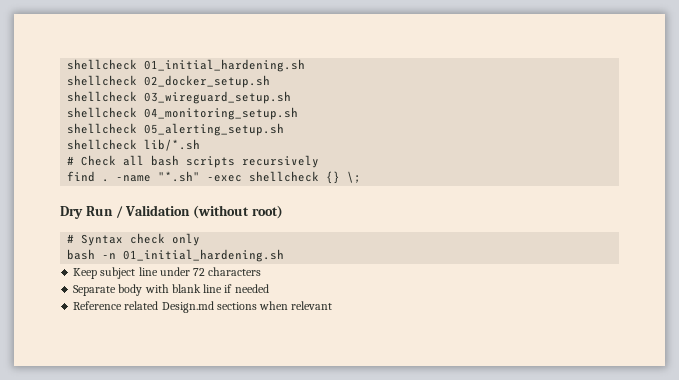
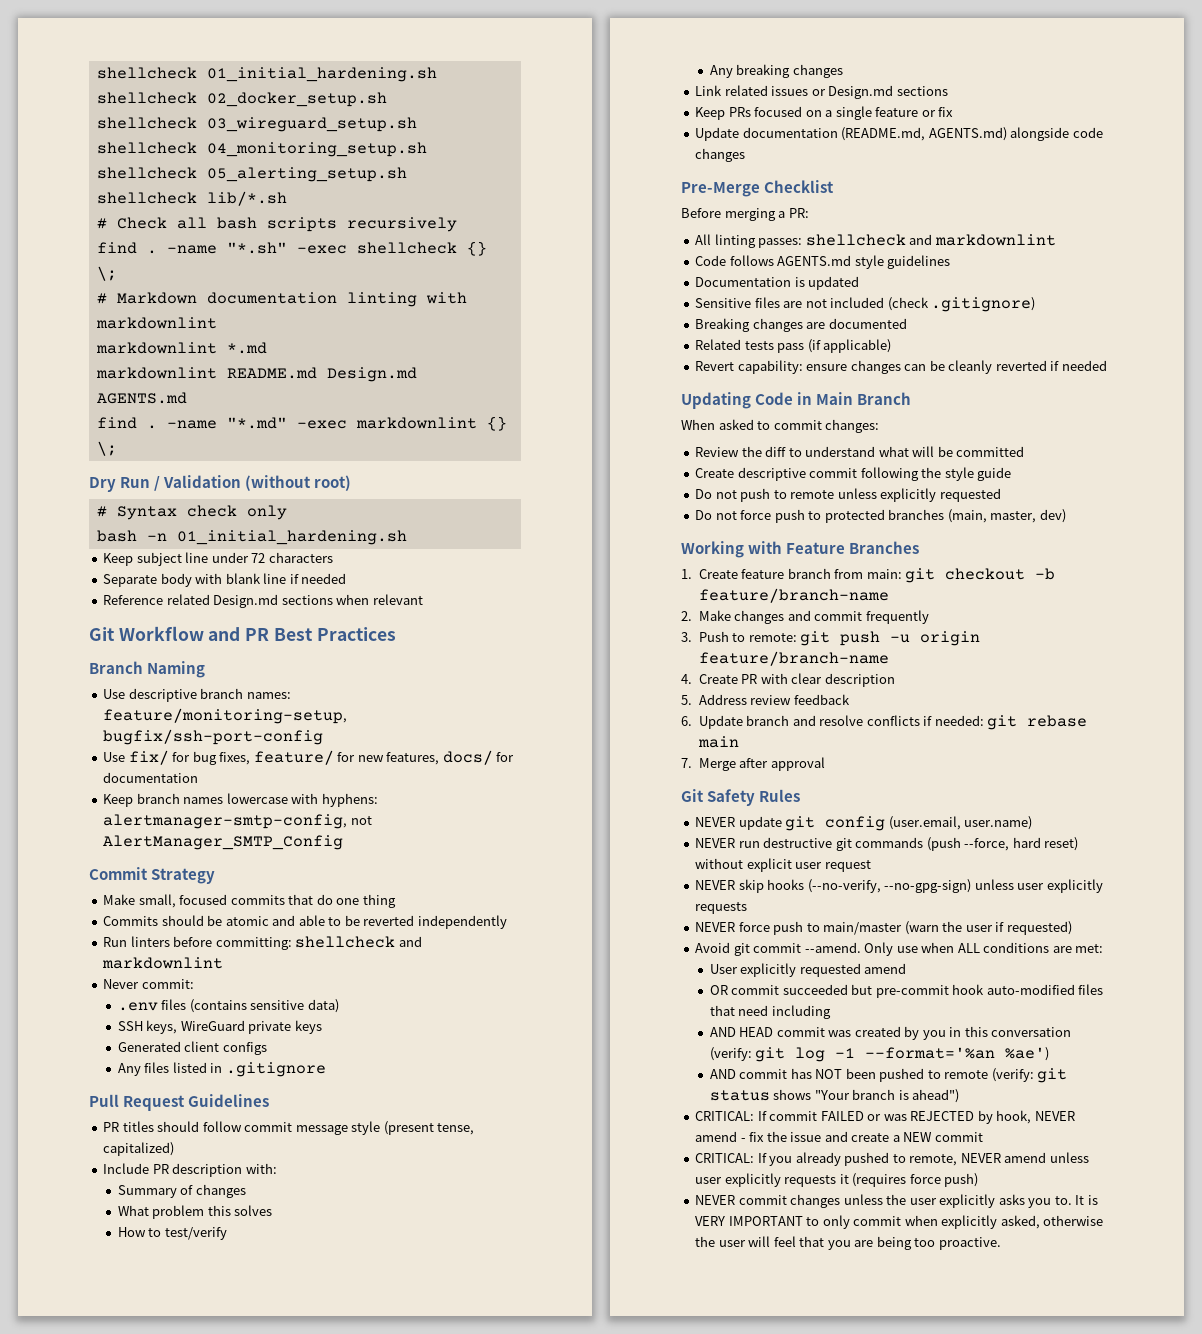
(362, 177) none -> [96,292,467,307] [95,317,217,329] [95,342,267,354] [95,367,417,382] [96,392,187,404] [96,416,507,431] [96,441,117,456] // # Markdown documentation linting with markdownlint // markdownlint *.md // markdownlint README.md Design.md AGENTS.md // find . -name "*.md" -exec markdownlint {} \;
(333, 305) none -> [89,626,396,641] [89,661,206,678] [103,688,291,702] [103,708,348,724] [103,729,324,745] [103,750,515,765] [103,772,199,783] [103,793,378,807] [103,814,372,829] [103,835,344,850] [89,867,216,884] [103,894,396,908] [103,915,507,929] [103,936,422,950] [102,957,224,969] [103,979,194,989] [117,999,339,1013] [117,1020,322,1034] [117,1041,267,1055] [117,1062,326,1077] [89,1094,270,1111] [103,1121,475,1135] [103,1142,175,1156] [103,1163,277,1177] [117,1184,246,1198] [117,1205,273,1219] [117,1227,227,1240] [709,64,843,78] [695,85,948,99] [695,106,954,120] [695,127,1103,141] [695,148,746,162] [681,180,835,197] [681,208,809,221] [695,234,1056,248] [695,255,951,269] [695,276,860,290] [695,297,1036,312] [695,318,907,332] [695,339,892,353] [695,360,1107,374] [681,392,912,409] [681,419,880,433] [695,446,1025,457] [695,467,1012,481] [695,488,1001,502] [695,509,1066,523] [681,541,920,558] [681,568,1056,583] [698,588,889,603] [681,610,929,624] [681,631,981,646] [698,651,889,666] [681,673,895,687] [681,694,850,705] [681,715,1088,730] [697,736,739,748] [681,757,825,771] [681,789,801,806] [695,816,1033,831] [695,837,1079,851] [695,858,871,872] [695,879,1103,893] [695,902,748,914] [695,921,1072,935] [695,942,1104,956] [709,963,907,977] [709,984,1104,998] [709,1005,831,1019] [709,1026,1072,1040] [709,1047,1050,1062] [709,1068,1068,1083] [709,1089,960,1103] [695,1110,1075,1124] [695,1131,983,1142] [695,1152,1089,1166] [695,1173,979,1187] [695,1194,1098,1208] [695,1215,1104,1229] [695,1236,1001,1250] // Git Workflow and PR Best Practices // Branch Naming // Use descriptive branch names: feature/monitoring-setup, bugfix/ssh-port-config // Use fix/ for bug fixes, feature/ for new features, docs/ for documentation // Keep branch names lowercase with hyphens: alertmanager-smtp-config, not AlertManager_SMTP_Config // Commit Strategy // Make small, focused commits that do one thing // Commits should be atomic and able to be reverted independently // Run linters before committing: shellcheck and markdownlint // Never commit: // .env files (contains sensitive data) // SSH keys, WireGuard private keys // Generated client configs // Any files listed in .gitignore // Pull Request Guidelines // PR titles should follow commit message style (present tense, capitalized) // Include PR description with: // Summary of changes // What problem this solves // How to test/verify // Any breaking changes // Link related issues or Design.md sections // Keep PRs focused on a single feature or fix // Update documentation (README.md, AGENTS.md) alongside code changes // Pre-Merge Checklist // Before merging a PR: // All linting passes: shellcheck and markdownlint // Code follows AGENTS.md style guidelines // Documentation is updated // Sensitive files are not included (check .gitignore) // Breaking changes are documented // Related tests pass (if applicable) // Revert capability: ensure changes can be cleanly reverted if needed // Updating Code in Main Branch // When asked to commit changes: // Review the diff to understand what will be committed // Create descriptive commit following the style guide // Do not push to remote unless explicitly requested // Do not force push to protected branches (main, master, dev) // Working with Feature Branches // 1. Create feature branch from main: git checkout -b feature/branch-name // 2. Make changes and commit frequently // 3. Push to remote: git push -u origin feature/branch-name // 4. Create PR with clear description // 5. Address review feedback // 6. Update branch and resolve conflicts if needed: git rebase main // 7. Merge after approval // Git Safety Rules // NEVER update git config (user.email, user.name) // NEVER run destructive git commands (push --force, hard reset) without explicit user request // NEVER skip hooks (--no-verify, --no-gpg-sign) unless user explicitly requests // NEVER force push to main/master (warn the user if requested) // Avoid git commit --amend. Only use when ALL conditions are met: // User explicitly requested amend // OR commit succeeded but pre-commit hook auto-modified files that need including // AND HEAD commit was created by you in this conversation (verify: git log -1 --format='%an %ae') // AND commit has NOT been pushed to remote (verify: git status shows "Your branch is ahead") // CRITICAL: If commit FAILED or was REJECTED by hook, NEVER amend - fix the issue and create a NEW commit // CRITICAL: If you already pushed to remote, NEVER amend unless user explicitly requests it (requires force push) // NEVER commit changes unless the user explicitly asks you to. It is VERY IMPORTANT to only commit when explicitly asked, otherwise the user will feel that you are being too proactive.

